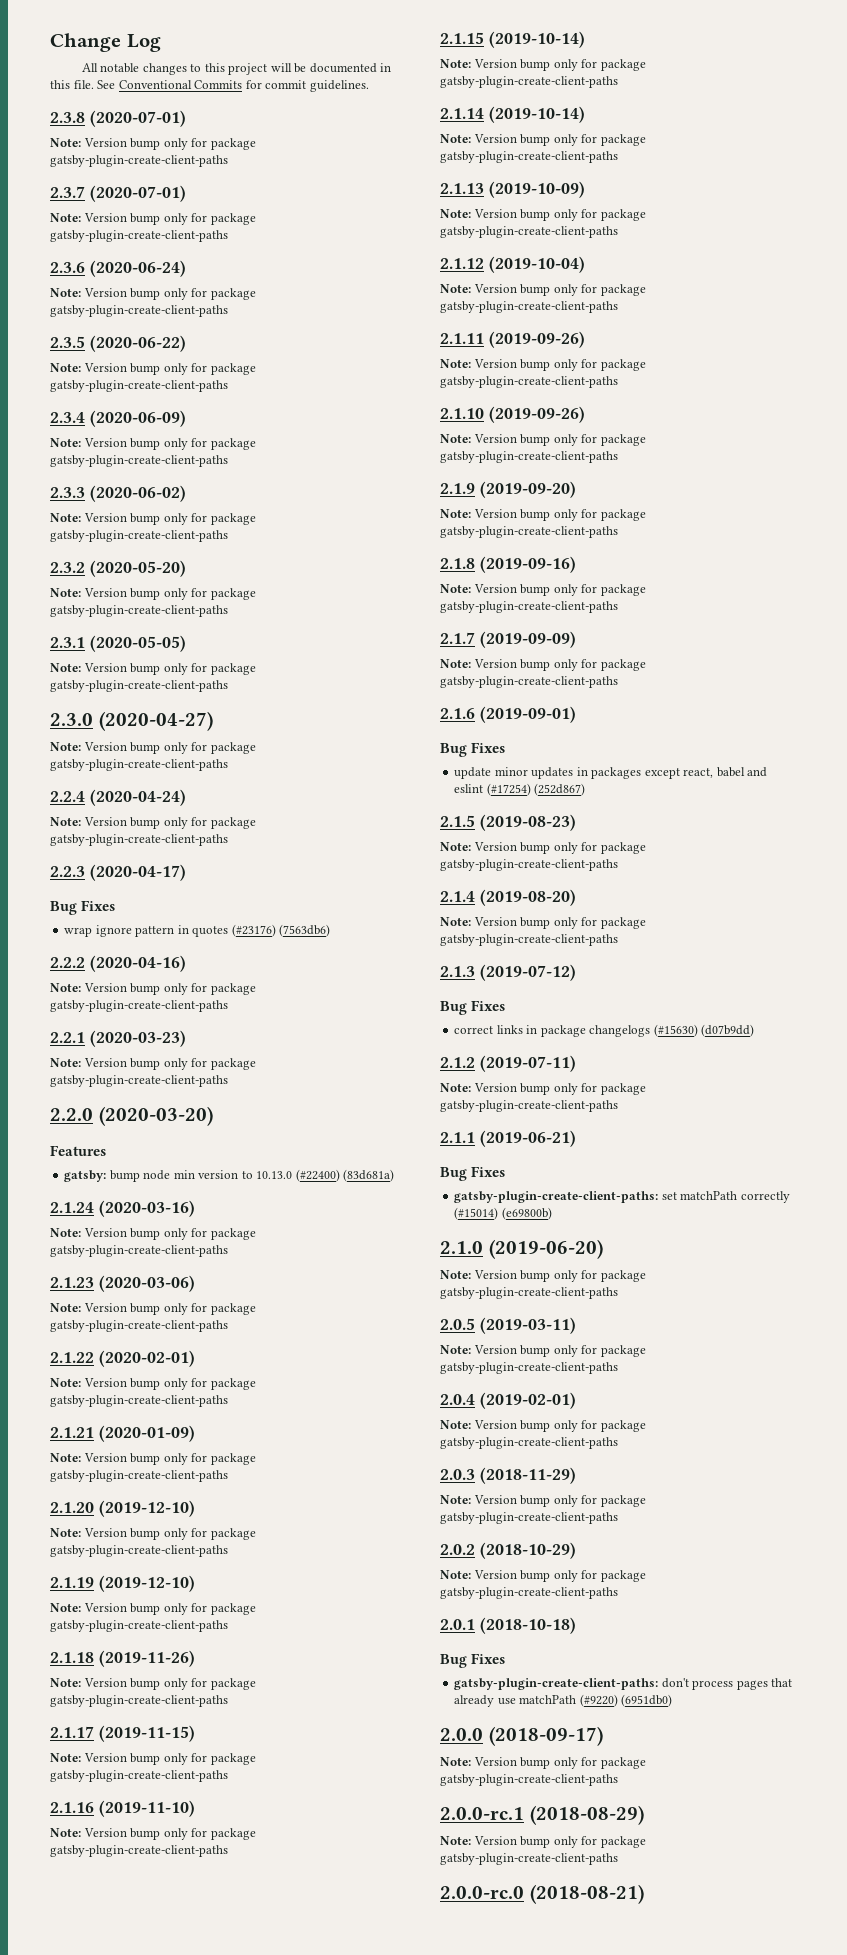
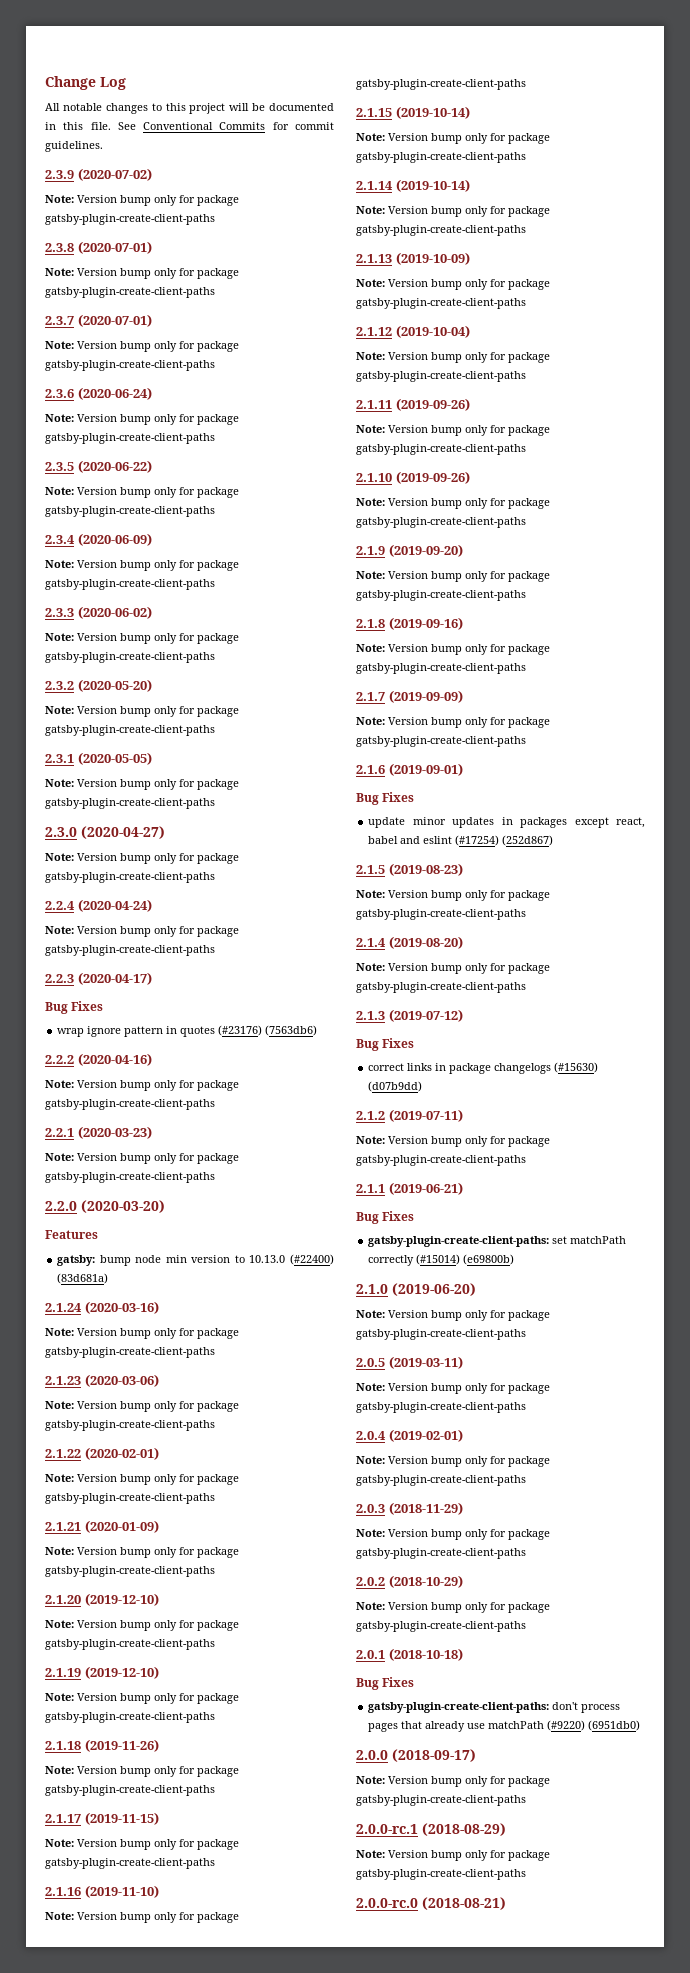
(369, 86) none -> [45,168,152,181] [45,195,239,206] [45,214,215,225] // 2.3.9 (2020-07-02) // Note: Version bump only for package gatsby-plugin-create-client-paths

